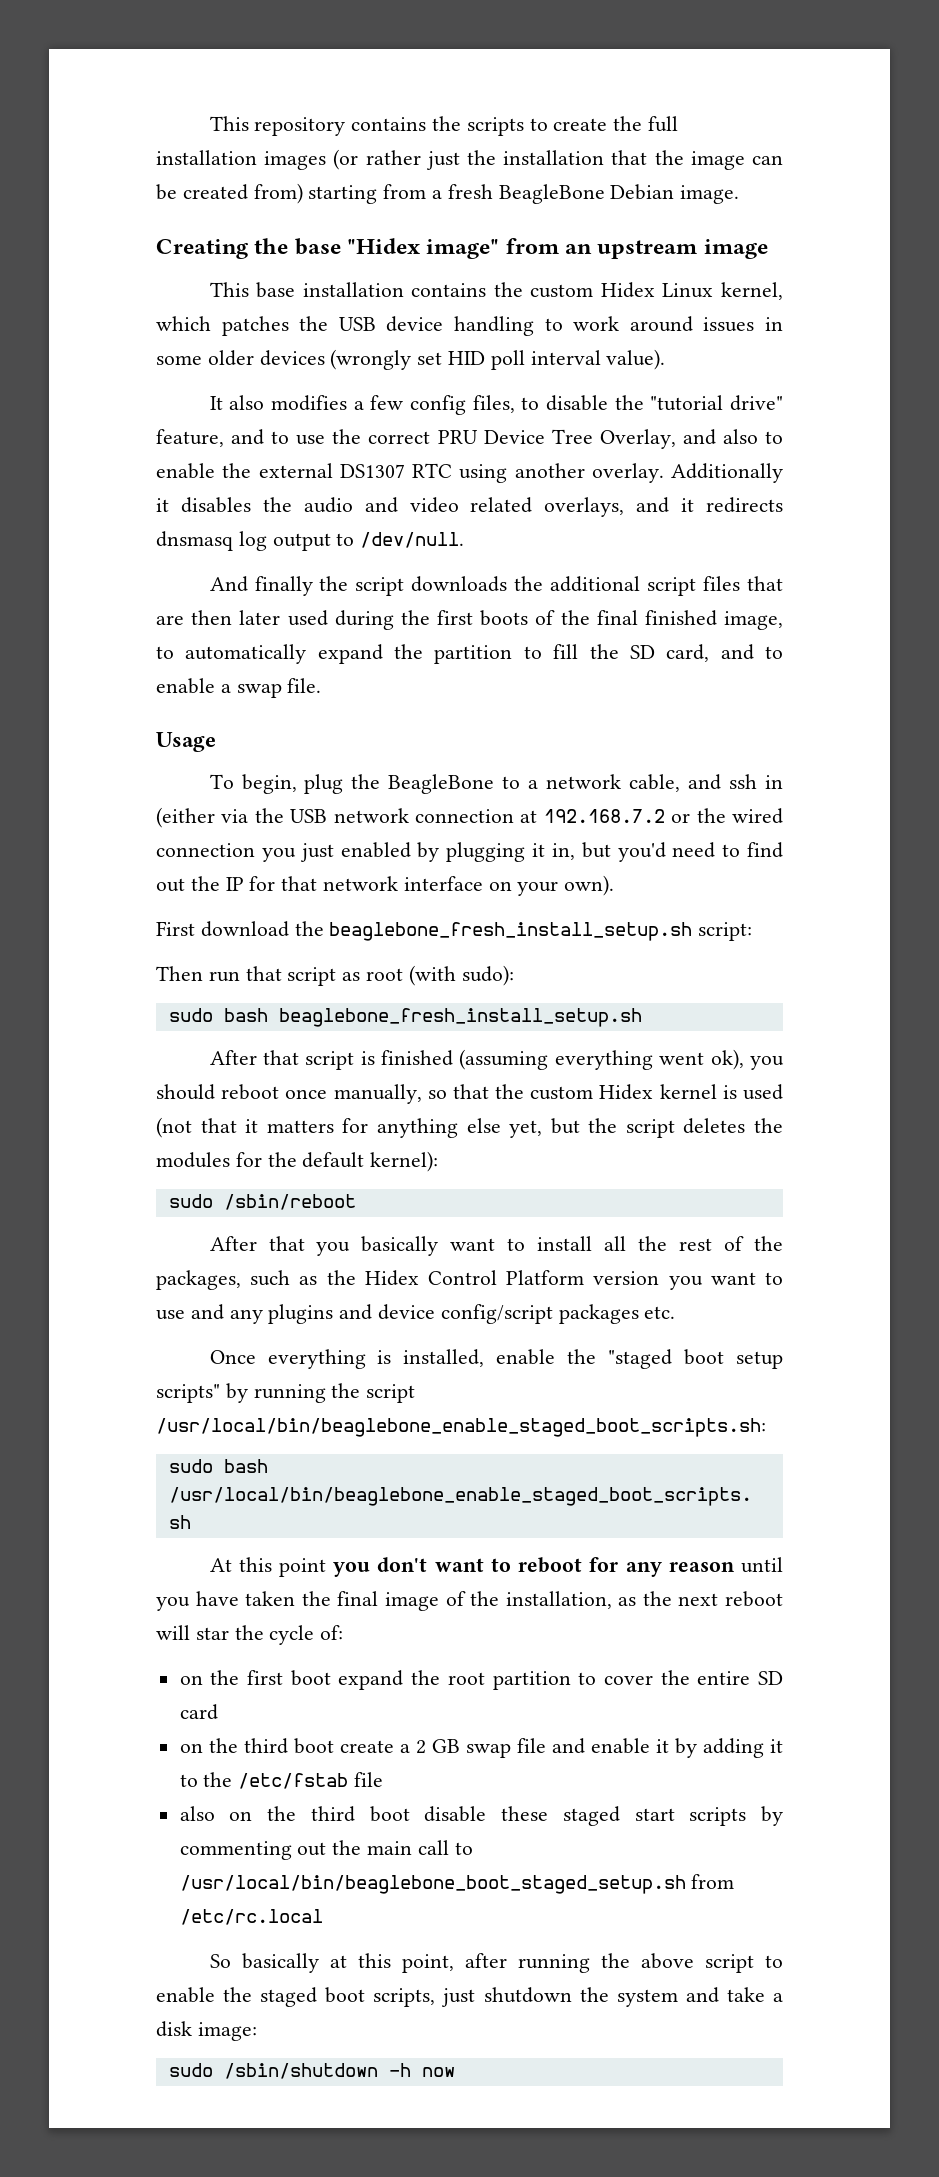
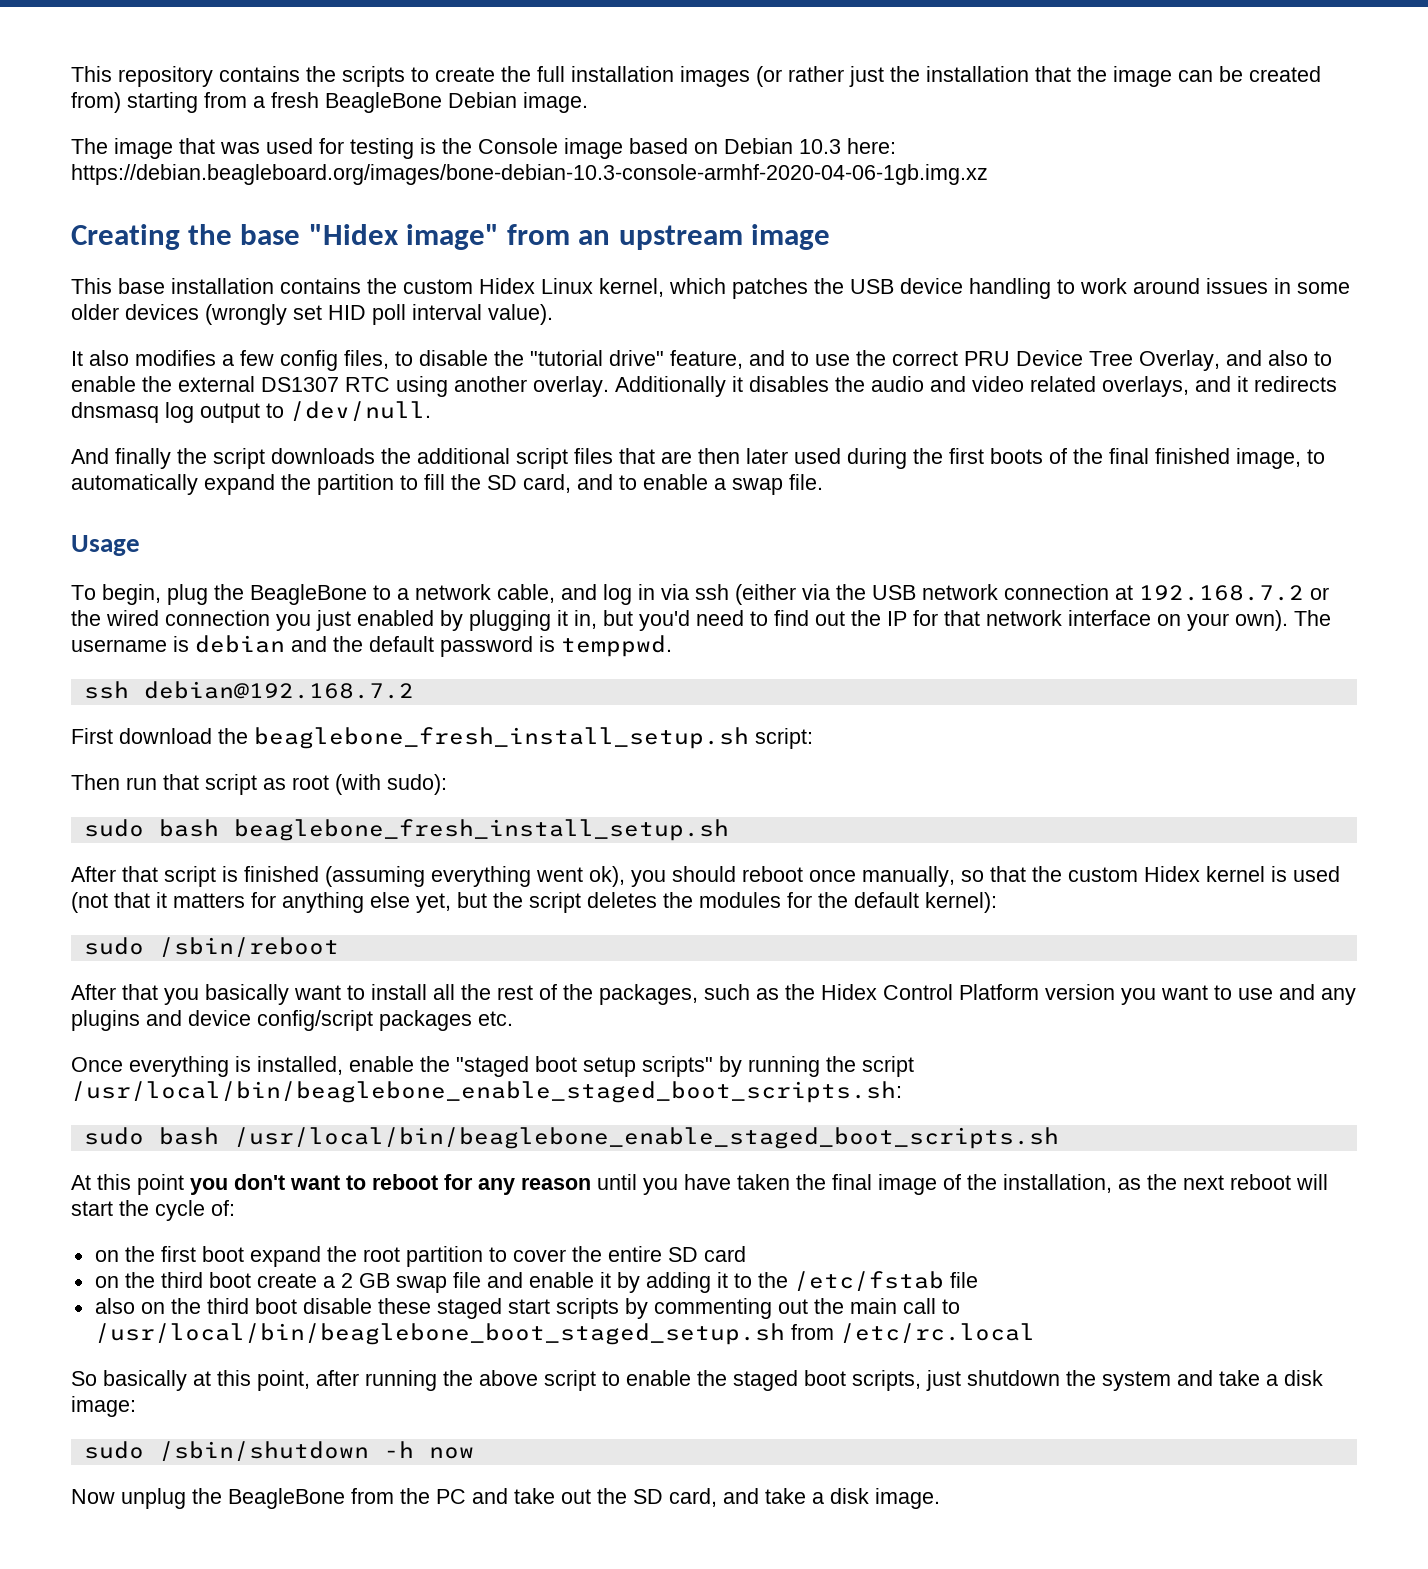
(740, 194) none -> [71,138,896,159] [71,164,988,185] // The image that was used for testing is the Console image based on Debian 10.3 here: https://debian.beagleboard.org/images/bone-debian-10.3-console-armhf-2020-04-06-1gb.img.xz
[729,774,783,789] ssh in -> [603,584,729,605] log in via ssh
(615, 885) none -> [1294,610,1331,626] [71,635,672,657] [83,681,414,699] The username is debian and the default password is temppwd. // ssh debian@192.168.7.2
[195,1627,229,1640] star -> [71,1201,113,1216] start
(455, 2072) none -> [71,1488,940,1509] // Now unplug the BeagleBone from the PC and take out the SD card, and take a disk image.

